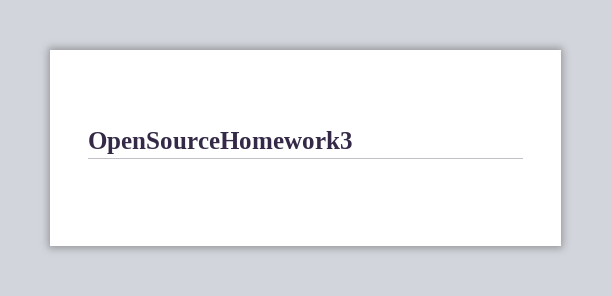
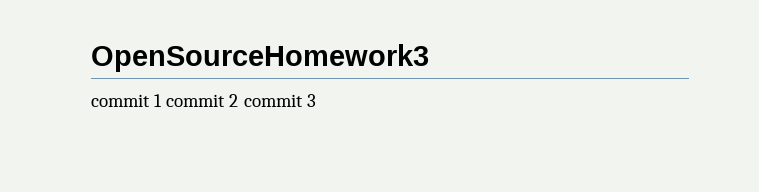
(353, 142) none -> [91,94,316,107] // commit 1 commit 2 commit 3

